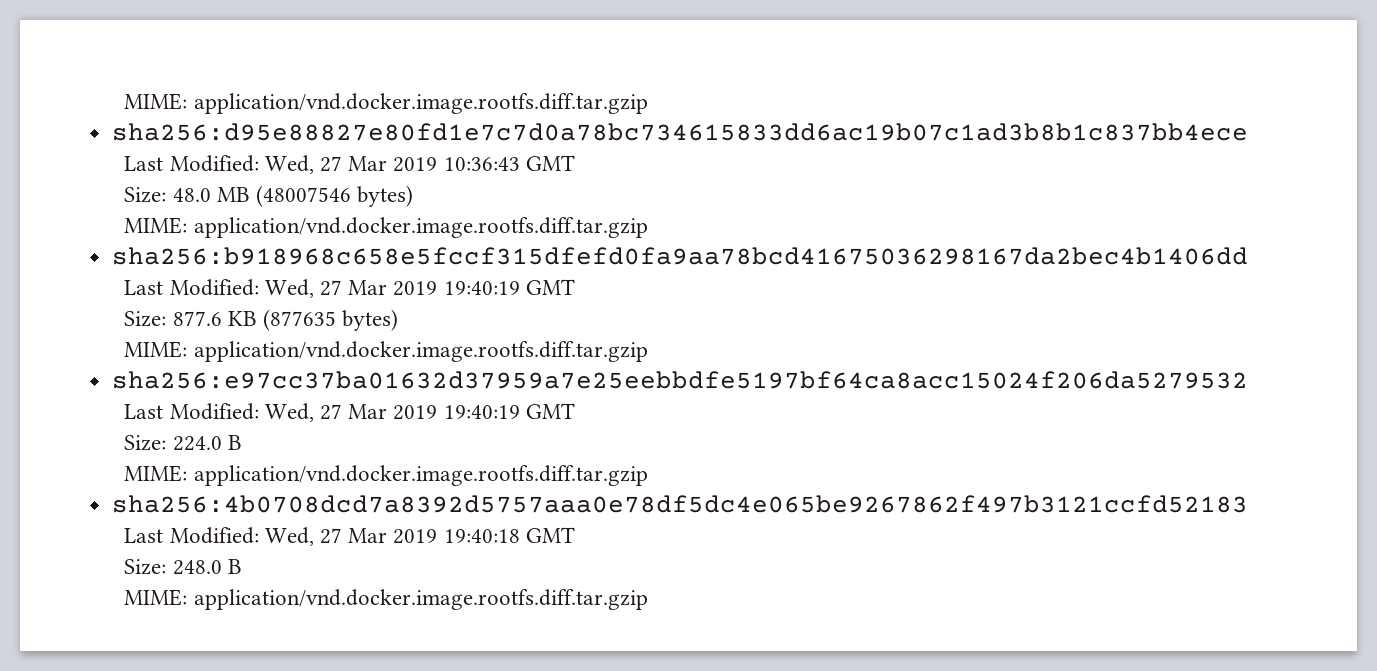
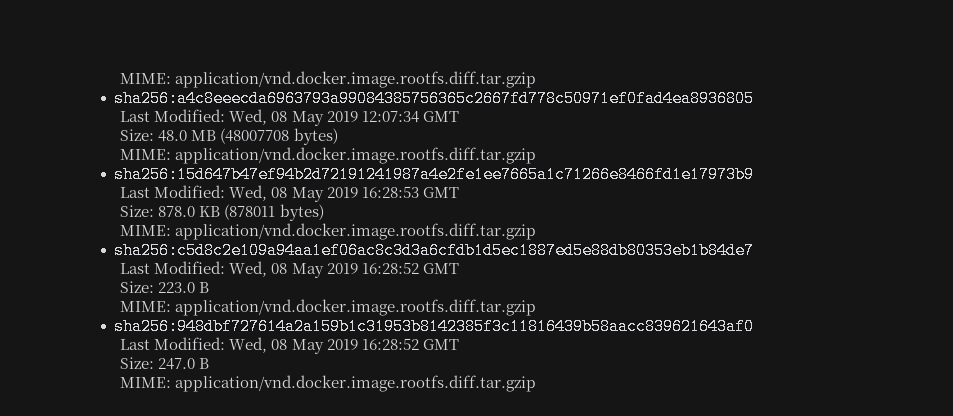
[124,93,648,114] [111,123,1248,141] [124,155,520,174] MIME: application/vnd.docker.image.rootfs.diff.tar.gzip // sha256:d95e88827e80fd1e7c7d0a78bc734615833dd6ac19b07c1ad3b8b1c837bb4ece // Last Modified: Wed, 27 Mar 2019 10:36:43 -> [120,71,537,88] [114,90,755,107] [120,109,419,126] MIME: application/vnd.docker.image.rootfs.diff.tar.gzip // sha256:a4c8eeecda6963793a99084385756365c2667fd778c50971ef0fad4ea8936805 // Last Modified: Wed, 08 May 2019 12:07:34
[255,185,414,207] [124,217,648,238] [111,247,1248,265] [124,279,575,298] [124,309,399,331] [124,341,648,362] [111,371,1248,389] [124,403,575,422] [124,435,222,451] (48007546 bytes) // MIME: application/vnd.docker.image.rootfs.diff.tar.gzip // sha256:b918968c658e5fccf315dfefd0fa9aa78bcd41675036298167da2bec4b1406dd // Last Modified: Wed, 27 Mar 2019 19:40:19 GMT // Size: 877.6 KB (877635 bytes) // MIME: application/vnd.docker.image.rootfs.diff.tar.gzip // sha256:e97cc37ba01632d37959a7e25eebbdfe5197bf64ca8acc15024f206da5279532 // Last Modified: Wed, 27 Mar 2019 19:40:19 GMT // Size: 224.0 -> [220,128,338,145] [120,147,537,164] [114,166,755,183] [120,185,459,202] [120,204,324,221] [120,223,537,240] [114,242,755,259] [120,261,459,278] [120,281,196,293] (48007708 bytes) // MIME: application/vnd.docker.image.rootfs.diff.tar.gzip // sha256:15d647b47ef94b2d72191241987a4e2fe1ee7665a1c71266e8466fd1e17973b9 // Last Modified: Wed, 08 May 2019 16:28:53 GMT // Size: 878.0 KB (878011 bytes) // MIME: application/vnd.docker.image.rootfs.diff.tar.gzip // sha256:c5d8c2e109a94aa1ef06ac8c3d3a6cfdb1d5ec1887ed5e88db80353eb1b84de7 // Last Modified: Wed, 08 May 2019 16:28:52 GMT // Size: 223.0
[111,495,1248,513] [124,527,575,546] [124,559,222,575] sha256:4b0708dcd7a8392d5757aaa0e78df5dc4e065be9267862f497b3121ccfd52183 // Last Modified: Wed, 27 Mar 2019 19:40:18 GMT // Size: 248.0 -> [114,318,755,335] [120,337,459,354] [120,357,196,370] sha256:948dbf727614a2a159b1c31953b8142385f3c11816439b58aacc839621643af0 // Last Modified: Wed, 08 May 2019 16:28:52 GMT // Size: 247.0

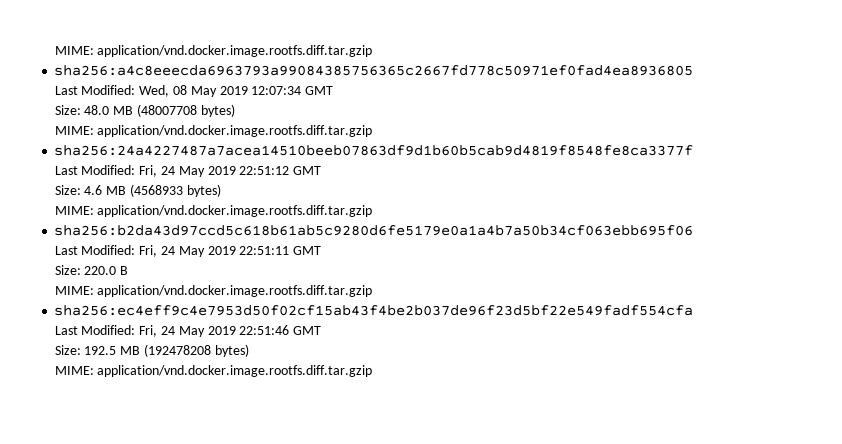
[114,166,755,183] [120,185,459,202] [120,204,324,221] [120,223,537,240] [114,242,755,259] [120,261,459,278] [120,281,196,293] sha256:15d647b47ef94b2d72191241987a4e2fe1ee7665a1c71266e8466fd1e17973b9 // Last Modified: Wed, 08 May 2019 16:28:53 GMT // Size: 878.0 KB (878011 bytes) // MIME: application/vnd.docker.image.rootfs.diff.tar.gzip // sha256:c5d8c2e109a94aa1ef06ac8c3d3a6cfdb1d5ec1887ed5e88db80353eb1b84de7 // Last Modified: Wed, 08 May 2019 16:28:52 GMT // Size: 223.0 -> [54,145,694,156] [54,165,322,177] [54,184,221,197] [54,205,373,217] [54,225,694,236] [54,245,322,257] [54,265,117,275] sha256:24a4227487a7acea14510beeb07863df9d1b60b5cab9d4819f8548fe8ca3377f // Last Modified: Fri, 24 May 2019 22:51:12 GMT // Size: 4.6 MB (4568933 bytes) // MIME: application/vnd.docker.image.rootfs.diff.tar.gzip // sha256:b2da43d97ccd5c618b61ab5c9280d6fe5179e0a1a4b7a50b34cf063ebb695f06 // Last Modified: Fri, 24 May 2019 22:51:11 GMT // Size: 220.0
[114,318,755,335] [120,337,459,354] [120,357,210,370] sha256:948dbf727614a2a159b1c31953b8142385f3c11816439b58aacc839621643af0 // Last Modified: Wed, 08 May 2019 16:28:52 GMT // Size: 247.0 B -> [54,305,694,316] [54,325,322,337] [54,344,249,357] sha256:ec4eff9c4e7953d50f02cf15ab43f4be2b037de96f23d5bf22e549fadf554cfa // Last Modified: Fri, 24 May 2019 22:51:46 GMT // Size: 192.5 MB (192478208 bytes)

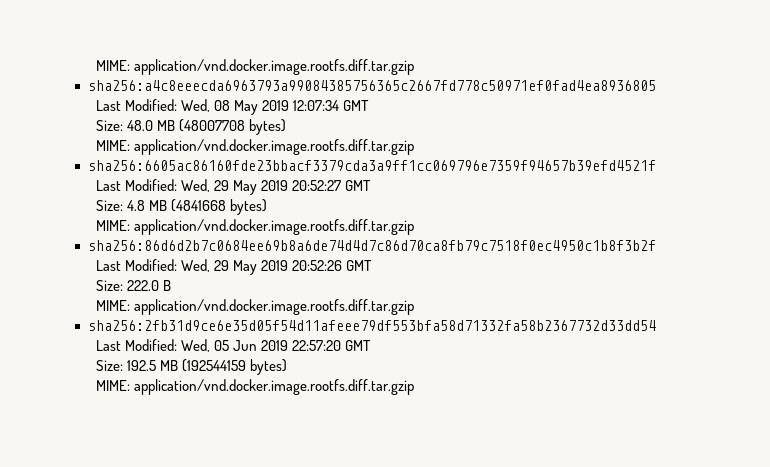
[54,145,694,156] [54,165,322,177] [54,184,221,197] [54,205,373,217] [54,225,694,236] [54,245,322,257] [54,265,117,275] sha256:24a4227487a7acea14510beeb07863df9d1b60b5cab9d4819f8548fe8ca3377f // Last Modified: Fri, 24 May 2019 22:51:12 GMT // Size: 4.6 MB (4568933 bytes) // MIME: application/vnd.docker.image.rootfs.diff.tar.gzip // sha256:b2da43d97ccd5c618b61ab5c9280d6fe5179e0a1a4b7a50b34cf063ebb695f06 // Last Modified: Fri, 24 May 2019 22:51:11 GMT // Size: 220.0 -> [88,160,657,171] [95,179,372,195] [95,199,268,215] [95,219,414,235] [88,240,657,251] [95,259,373,275] [95,280,159,291] sha256:6605ac86160fde23bbacf3379cda3a9ff1cc069796e7359f94657b39efd4521f // Last Modified: Wed, 29 May 2019 20:52:27 GMT // Size: 4.8 MB (4841668 bytes) // MIME: application/vnd.docker.image.rootfs.diff.tar.gzip // sha256:86d6d2b7c0684ee69b8a6de74d4d7c86d70ca8fb79c7518f0ec4950c1b8f3b2f // Last Modified: Wed, 29 May 2019 20:52:26 GMT // Size: 222.0
[54,305,694,316] [54,325,290,337] sha256:ec4eff9c4e7953d50f02cf15ab43f4be2b037de96f23d5bf22e549fadf554cfa // Last Modified: Fri, 24 May 2019 22:51:46 -> [88,320,657,331] [95,339,342,352] sha256:2fb31d9ce6e35d05f54d11afeee79df553bfa58d71332fa58b2367732d33dd54 // Last Modified: Wed, 05 Jun 2019 22:57:20
[144,344,212,357] (192478208 -> [182,359,247,372] (192544159

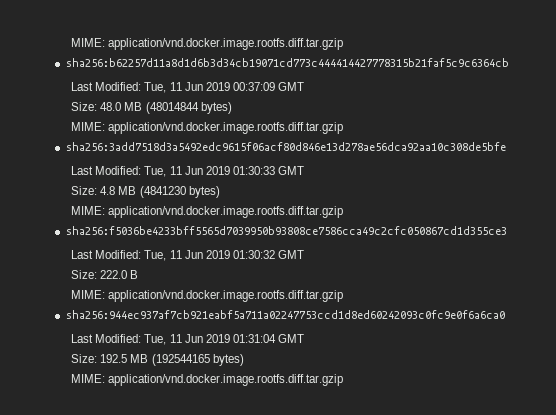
[95,59,414,75] [88,80,657,91] [95,99,340,115] MIME: application/vnd.docker.image.rootfs.diff.tar.gzip // sha256:a4c8eeecda6963793a99084385756365c2667fd778c50971ef0fad4ea8936805 // Last Modified: Wed, 08 May 2019 12:07:34 -> [71,38,344,50] [65,58,509,67] [71,82,275,93] MIME: application/vnd.docker.image.rootfs.diff.tar.gzip // sha256:b62257d11a8d1d6b3d34cb19071cd773c444414427778315b21faf5c9c6364cb // Last Modified: Tue, 11 Jun 2019 00:37:09
[179,119,287,135] [95,139,414,155] [88,160,657,171] [95,179,342,195] (48007708 bytes) // MIME: application/vnd.docker.image.rootfs.diff.tar.gzip // sha256:6605ac86160fde23bbacf3379cda3a9ff1cc069796e7359f94657b39efd4521f // Last Modified: Wed, 29 May 2019 20:52:27 -> [145,102,232,114] [71,122,344,134] [65,142,506,151] [71,166,275,177] (48014844 bytes) // MIME: application/vnd.docker.image.rootfs.diff.tar.gzip // sha256:3add7518d3a5492edc9615f06acf80d846e13d278ae56dca92aa10c308de5bfe // Last Modified: Tue, 11 Jun 2019 01:30:33
[171,199,268,215] [95,219,414,235] [88,240,657,251] [95,259,343,275] (4841668 bytes) // MIME: application/vnd.docker.image.rootfs.diff.tar.gzip // sha256:86d6d2b7c0684ee69b8a6de74d4d7c86d70ca8fb79c7518f0ec4950c1b8f3b2f // Last Modified: Wed, 29 May 2019 20:52:26 -> [139,186,220,198] [71,206,344,218] [65,226,507,235] [71,250,275,261] (4841230 bytes) // MIME: application/vnd.docker.image.rootfs.diff.tar.gzip // sha256:f5036be4233bff5565d7039950b93808ce7586cca49c2cfc050867cd1d355ce3 // Last Modified: Tue, 11 Jun 2019 01:30:32
[88,320,657,331] [95,339,342,352] sha256:2fb31d9ce6e35d05f54d11afeee79df553bfa58d71332fa58b2367732d33dd54 // Last Modified: Wed, 05 Jun 2019 22:57:20 -> [65,310,505,319] [71,334,276,345] sha256:944ec937af7cb921eabf5a711a02247753ccd1d8ed60242093c0fc9e0f6a6ca0 // Last Modified: Tue, 11 Jun 2019 01:31:04
[182,359,247,372] (192544159 -> [151,354,210,366] (192544165

